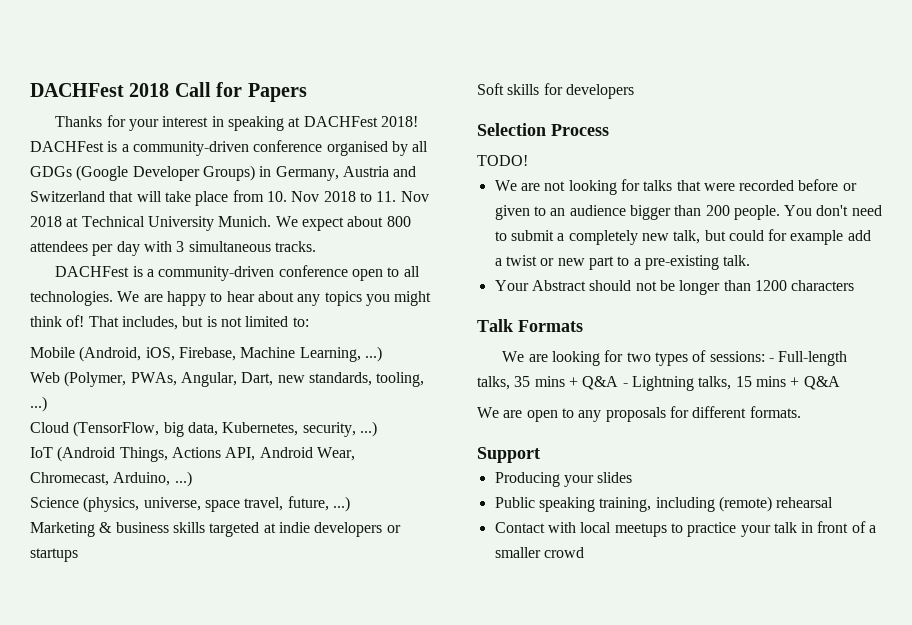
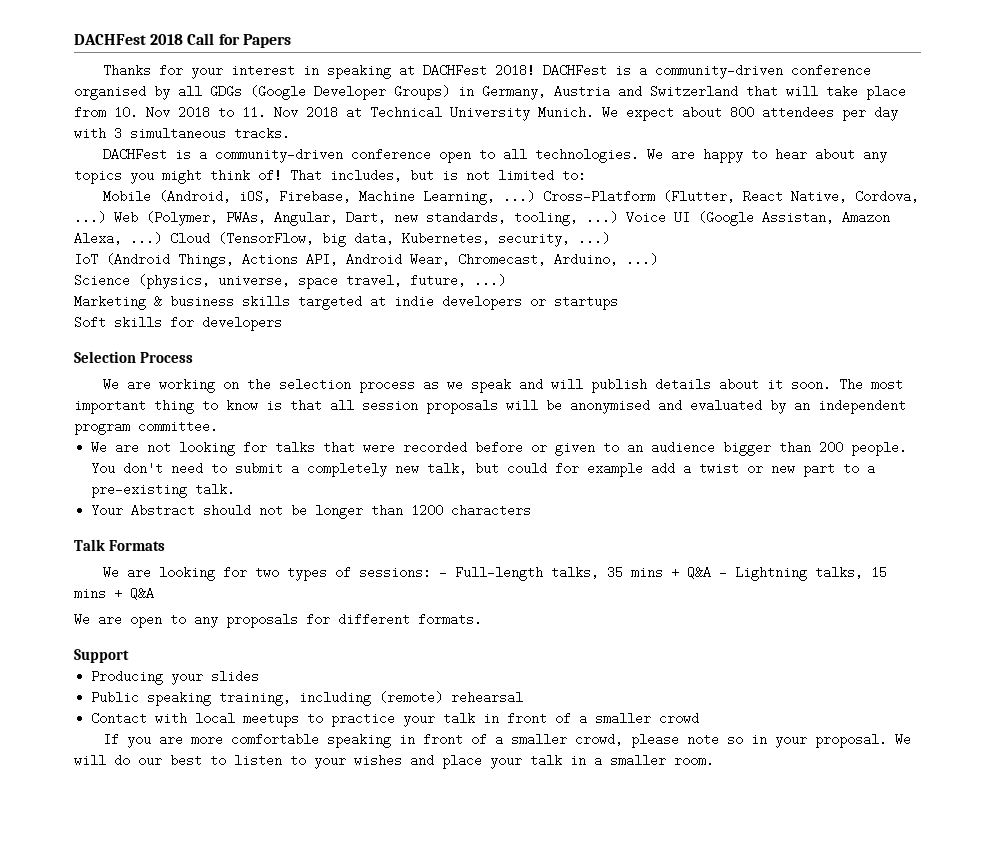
(382, 354) // -> [542,190,919,203] [74,211,106,224] Cross-Platform (Flutter, React Native, Cordova, ...)
(47, 404) // -> [626,211,890,226] [74,232,162,245] Voice UI (Google Assistan, Amazon Alexa, ...)
[477,155,528,166] TODO! -> [102,378,903,393] [74,399,906,414] [74,420,218,435] We are working on the selection process as we speak and will publish details about it soon. The most important thing to know is that all session proposals will be anonymised and evaluated by an independent program committee.
(584, 552) none -> [102,733,911,748] [74,754,714,769] // If you are more comfortable speaking in front of a smaller crowd, please note so in your proposal. We will do our best to listen to your wishes and place your talk in a smaller room.

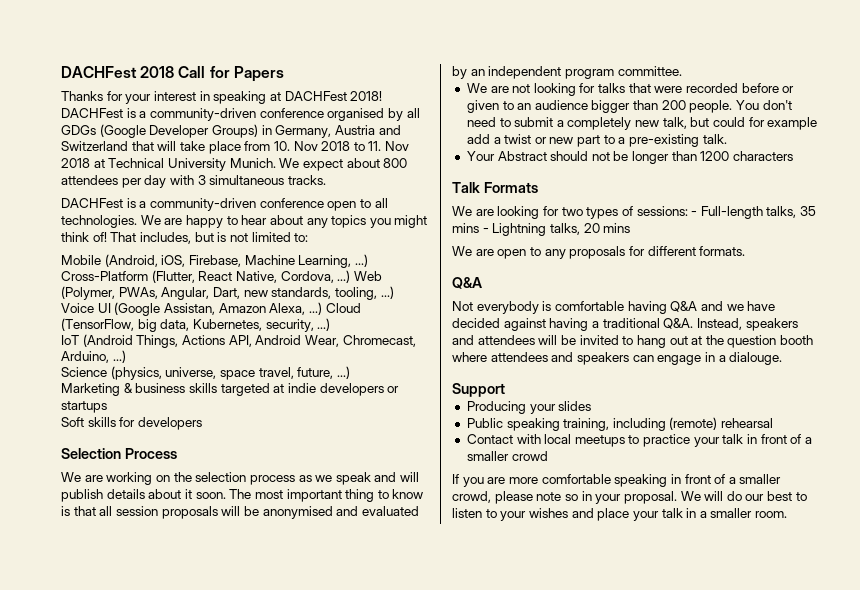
[670,566,711,579] + Q&A -> (479, 228) none
[870,566,887,579] [74,587,154,600] 15 mins + Q&A -> [583,223,631,233] 20 mins
(482, 619) none -> [452,277,482,289] [452,301,776,314] [452,318,798,331] [452,335,814,348] [452,352,783,365] // Q&A // Not everybody is comfortable having Q&A and we have decided against having a traditional Q&A. Instead, speakers and attendees will be invited to hang out at the question booth where attendees and speakers can engage in a dialouge.

